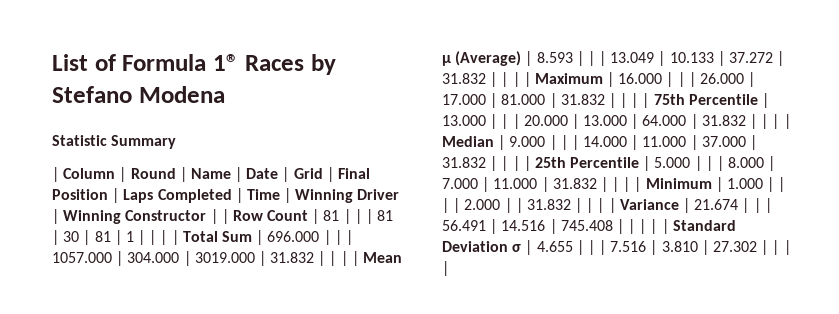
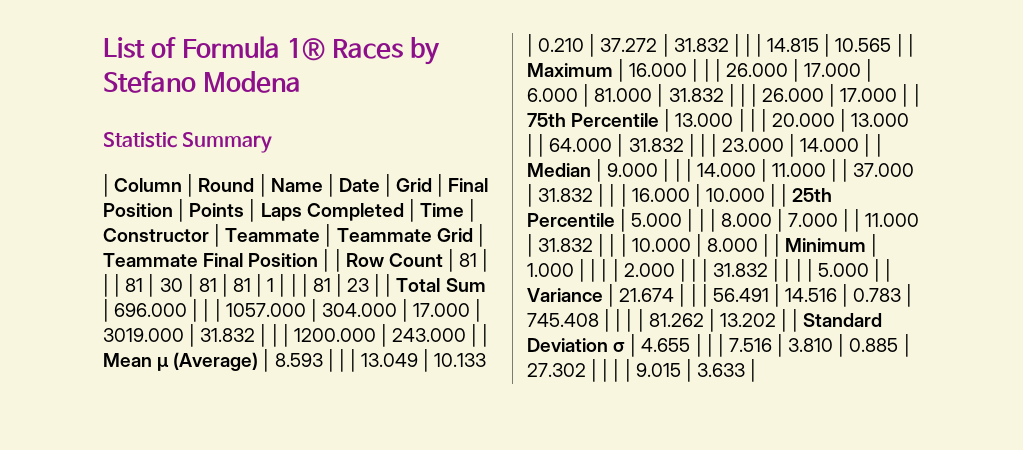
(120, 195) none -> [189,199,256,222] Points |
[295,189,400,203] [52,209,207,224] Winning Driver | Winning Constructor -> [103,224,484,247] [103,253,319,267] Constructor | Teammate | Teammate Grid | Teammate Final Position
[125,230,179,245] 1 | | | | -> [233,274,392,297] 81 | 1 | | | 81 | 23 | |
(191, 258) none -> [413,299,482,322] 17.000 |
(348, 258) none -> [293,324,478,347] 1200.000 | 243.000 |
(725, 58) none -> [538,34,596,57] 0.210 |
(520, 79) none -> [767,34,903,57] 14.815 | 10.565 |
(498, 100) none -> [527,84,590,107] 6.000 |
(639, 100) none -> [762,84,909,107] 26.000 | 17.000 |
(639, 121) none -> [538,134,545,157] |
(780, 121) none -> [722,134,871,157] 23.000 | 14.000 |
(698, 142) none -> [842,159,849,182] |
(520, 163) none -> [631,184,777,207] 16.000 | 10.000 |
(490, 184) none -> [854,209,861,232] |
(631, 184) none -> [631,234,770,257] 10.000 | 8.000 |
[526,198,616,213] 31.832 | | | | -> [702,259,892,282] | 31.832 | | | | 5.000 | |
(557, 226) none -> [853,284,913,307] 0.783 |
(658, 226) none -> [648,309,788,332] 81.262 | 13.202 |
(709, 247) none -> [849,334,910,357] 0.885 |
(449, 268) none -> [635,359,757,382] 9.015 | 3.633 |

